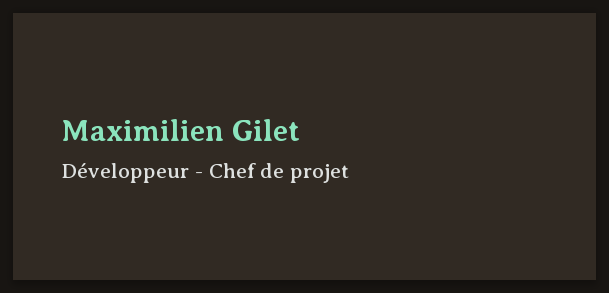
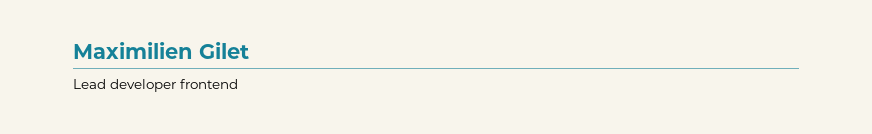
[61,163,350,183] Développeur - Chef de projet -> [73,79,238,92] Lead developer frontend

